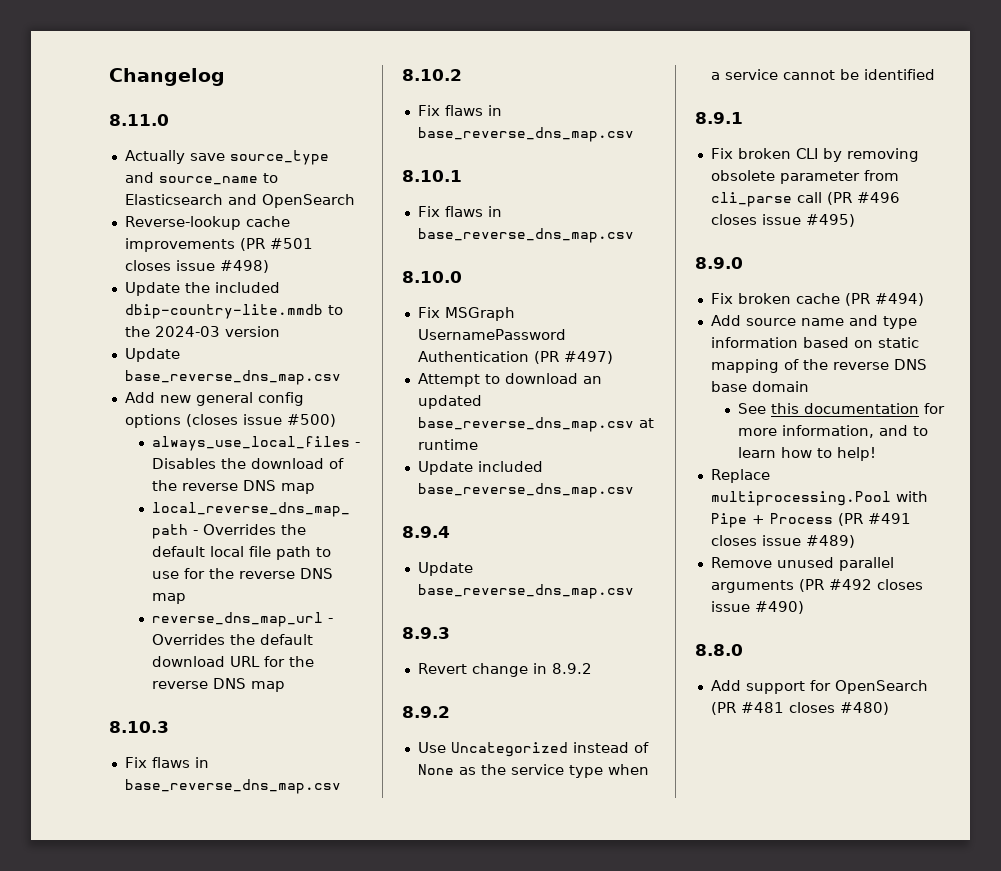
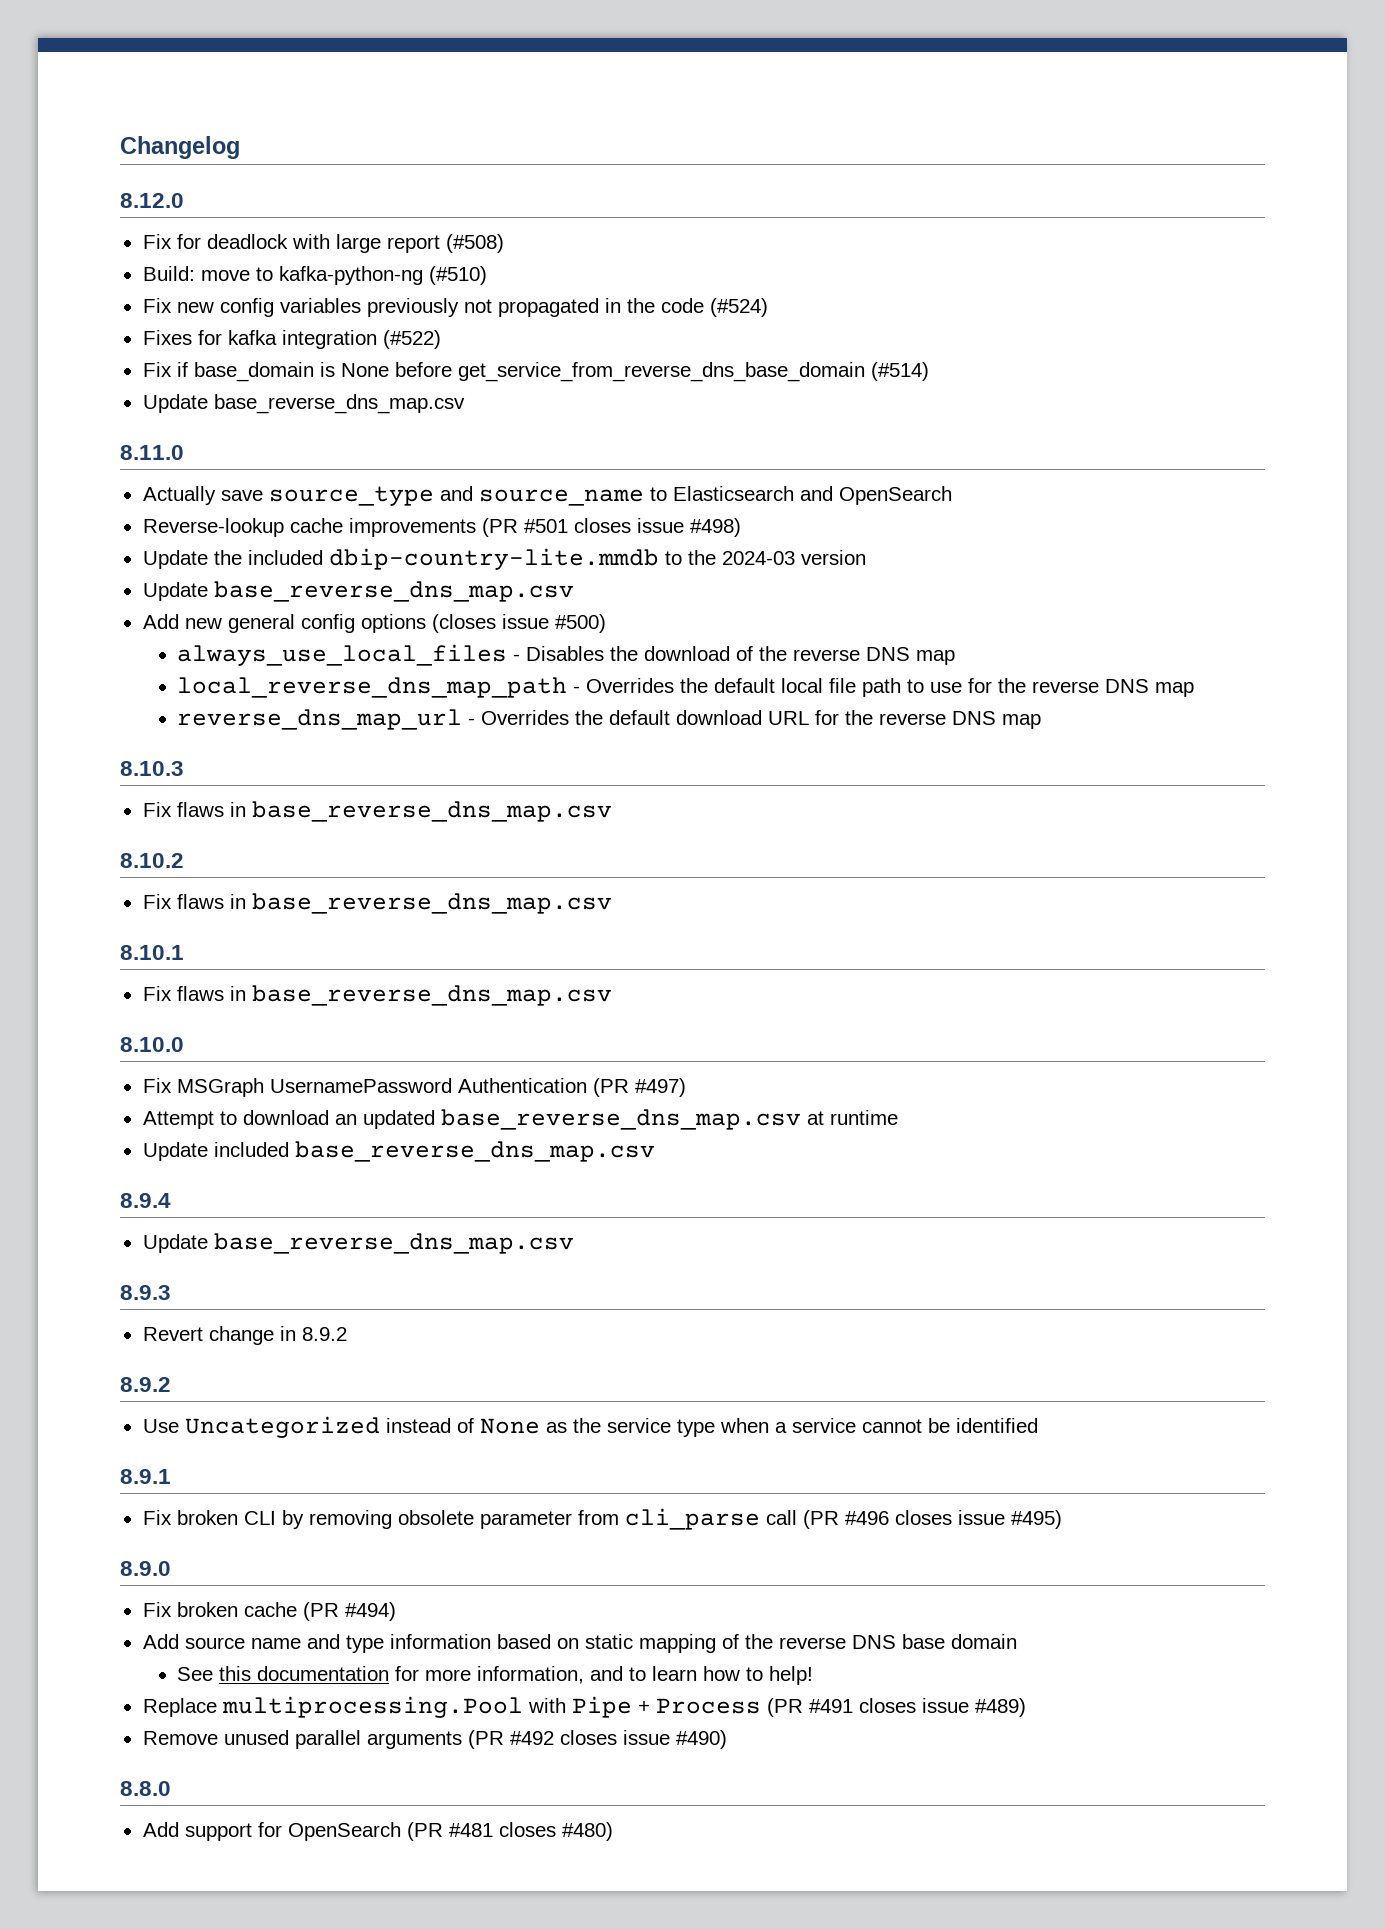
(225, 77) none -> [120,193,184,208] [142,234,504,253] [142,266,487,285] [142,298,768,317] [142,330,441,349] [142,362,929,382] [142,394,465,414] // 8.12.0 // Fix for deadlock with large report (#508) // Build: move to kafka-python-ng (#510) // Fix new config variables previously not propagated in the code (#524) // Fixes for kafka integration (#522) // Fix if base_domain is None before get_service_from_reverse_dns_base_domain (#514) // Update base_reverse_dns_map.csv

